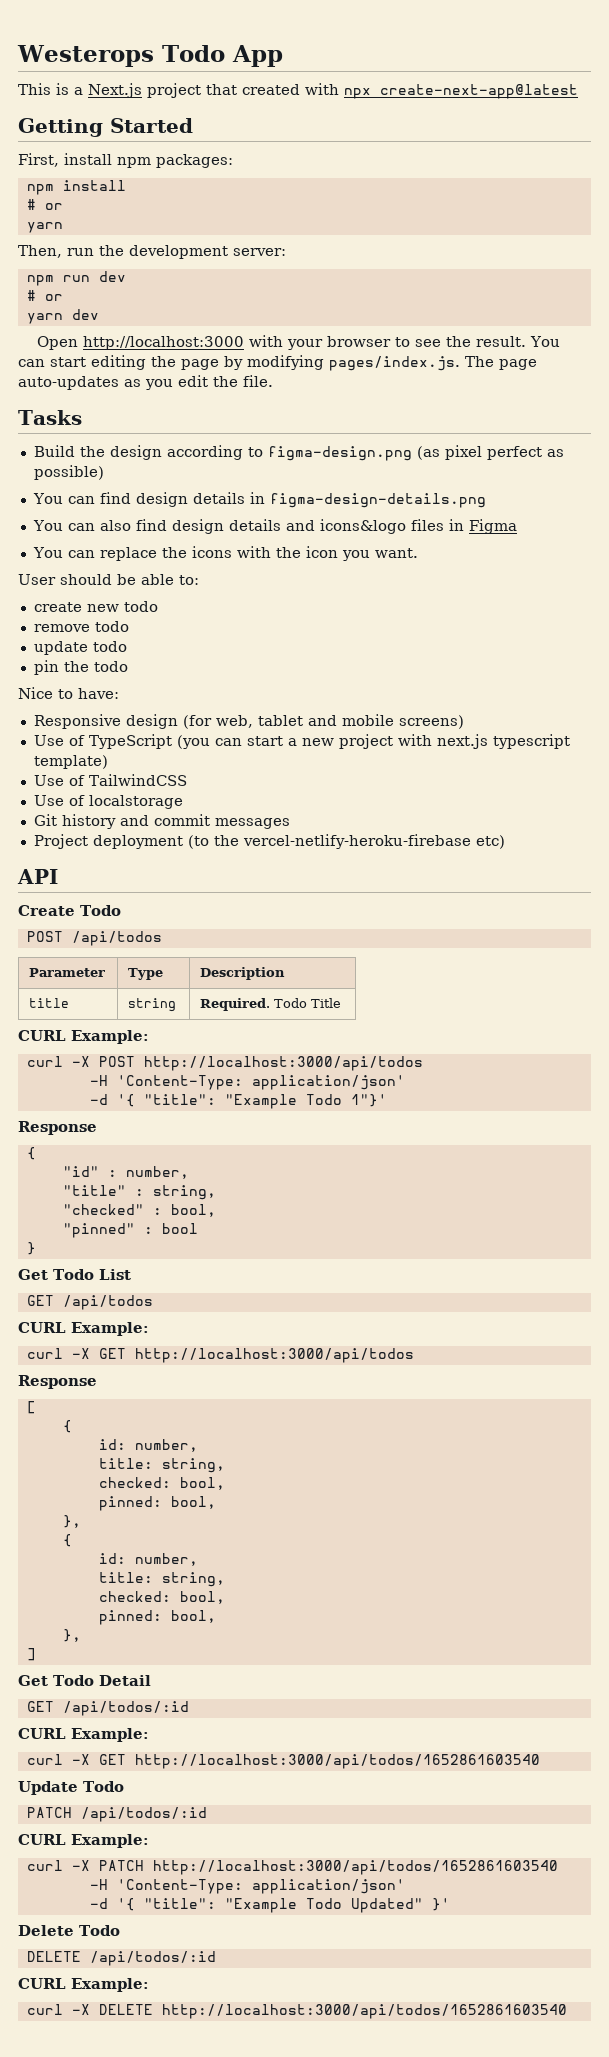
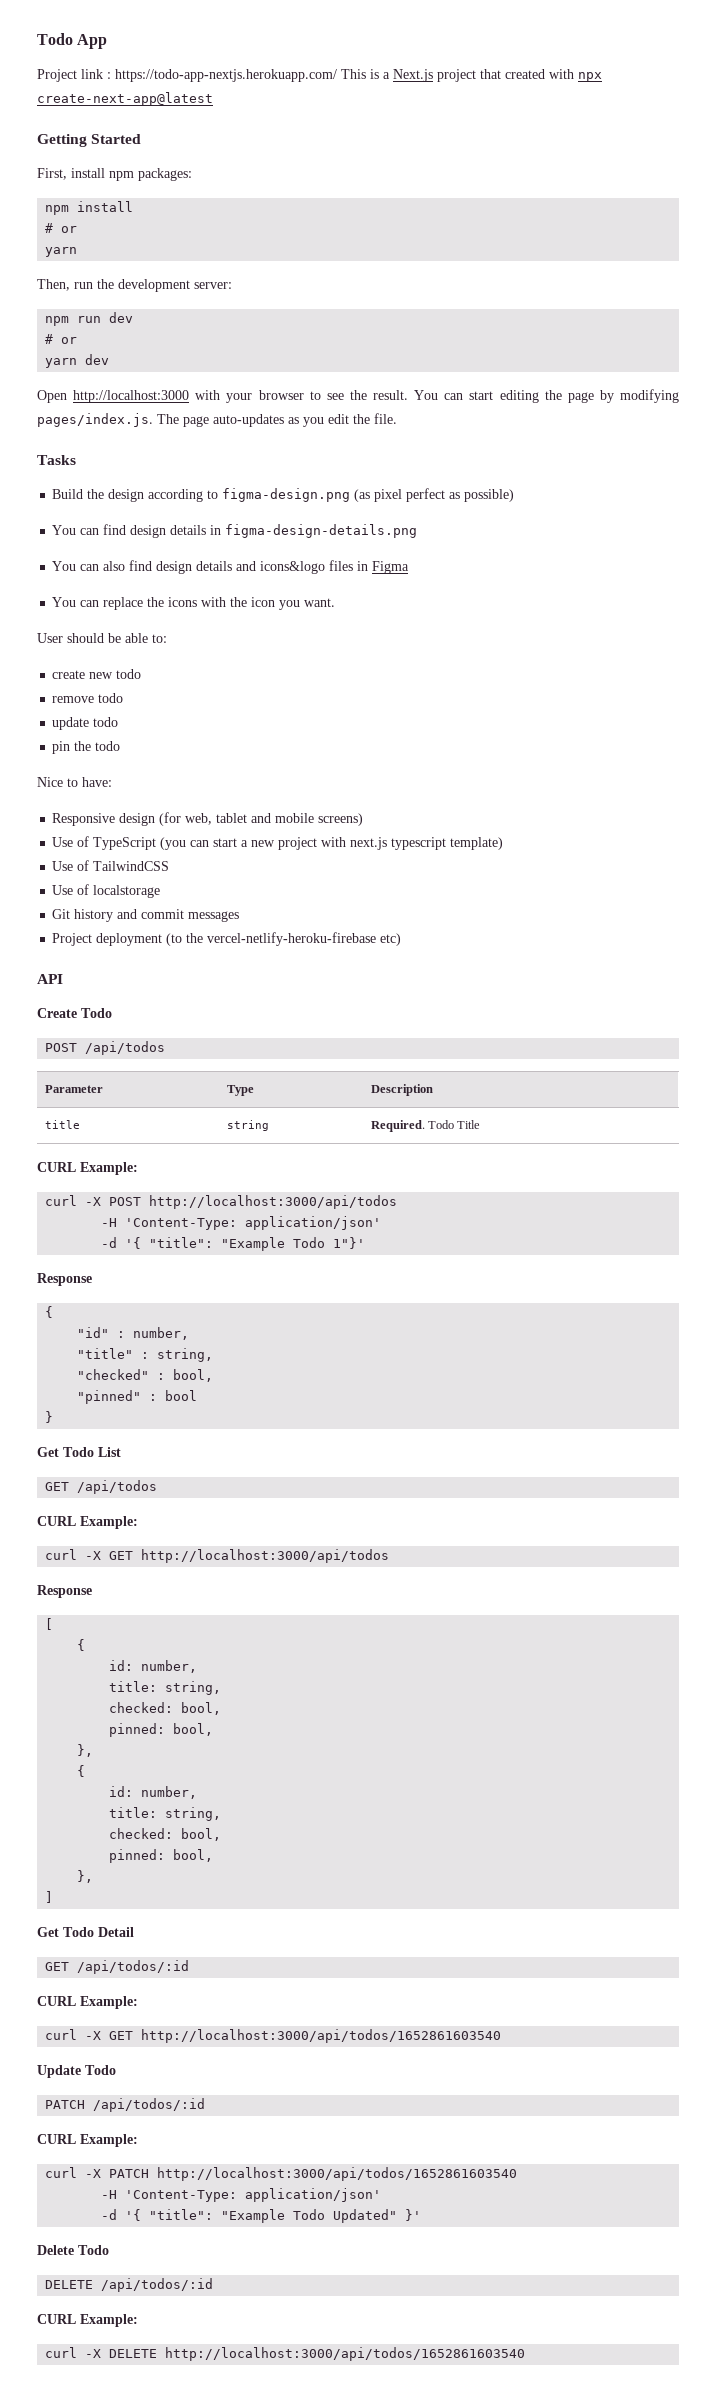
[17,45,154,67] Westerops -> (37, 39) none
(283, 56) none -> [37,69,337,82] Project link : https://todo-app-nextjs.herokuapp.com/

